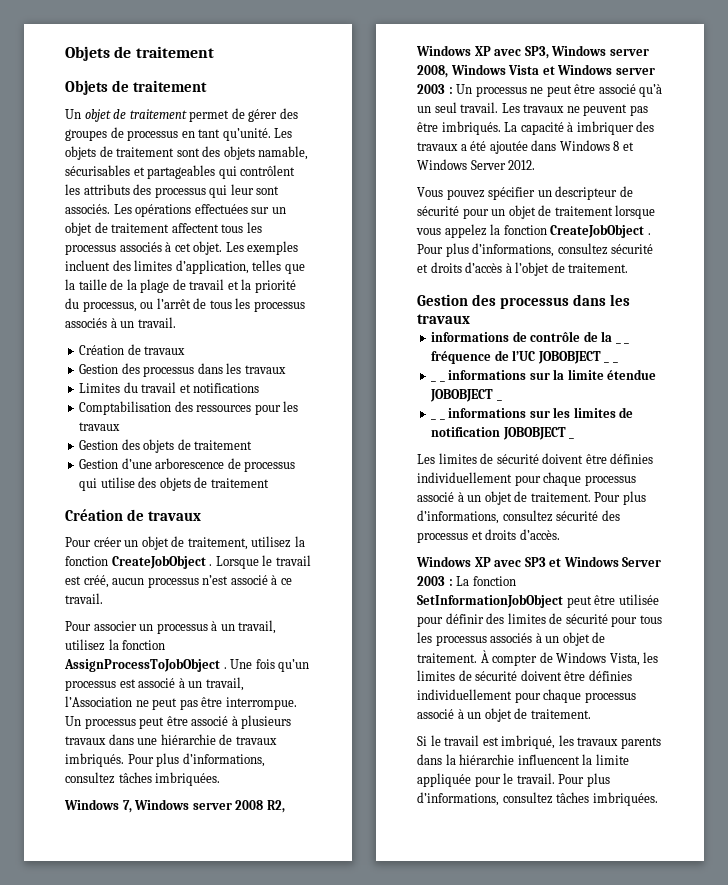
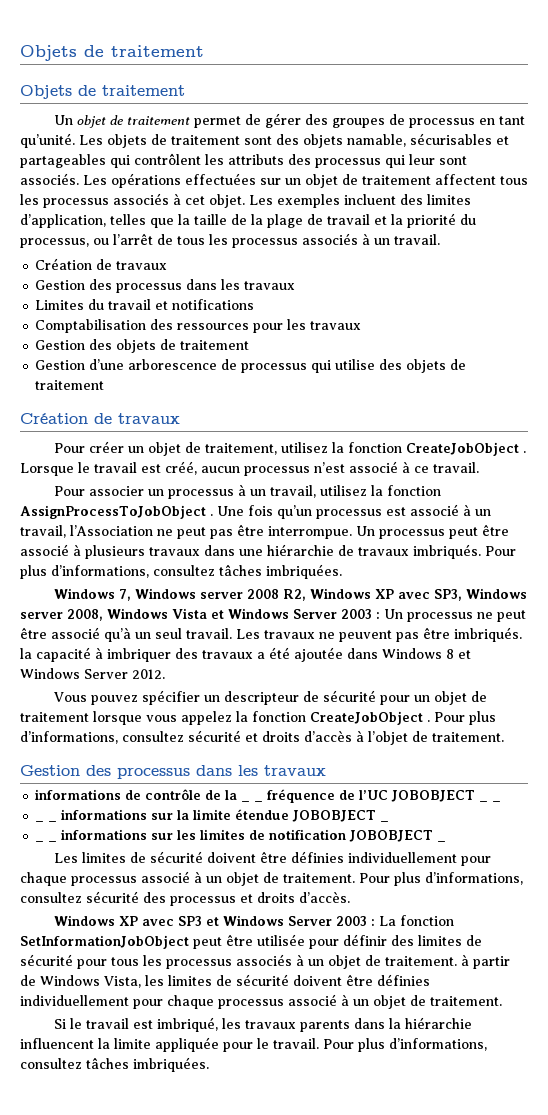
[615,68,655,75] server -> [293,609,337,619] Server
[504,122,518,132] La -> [20,648,32,659] la
[480,650,538,666] À compter -> [461,954,510,969] à partir

